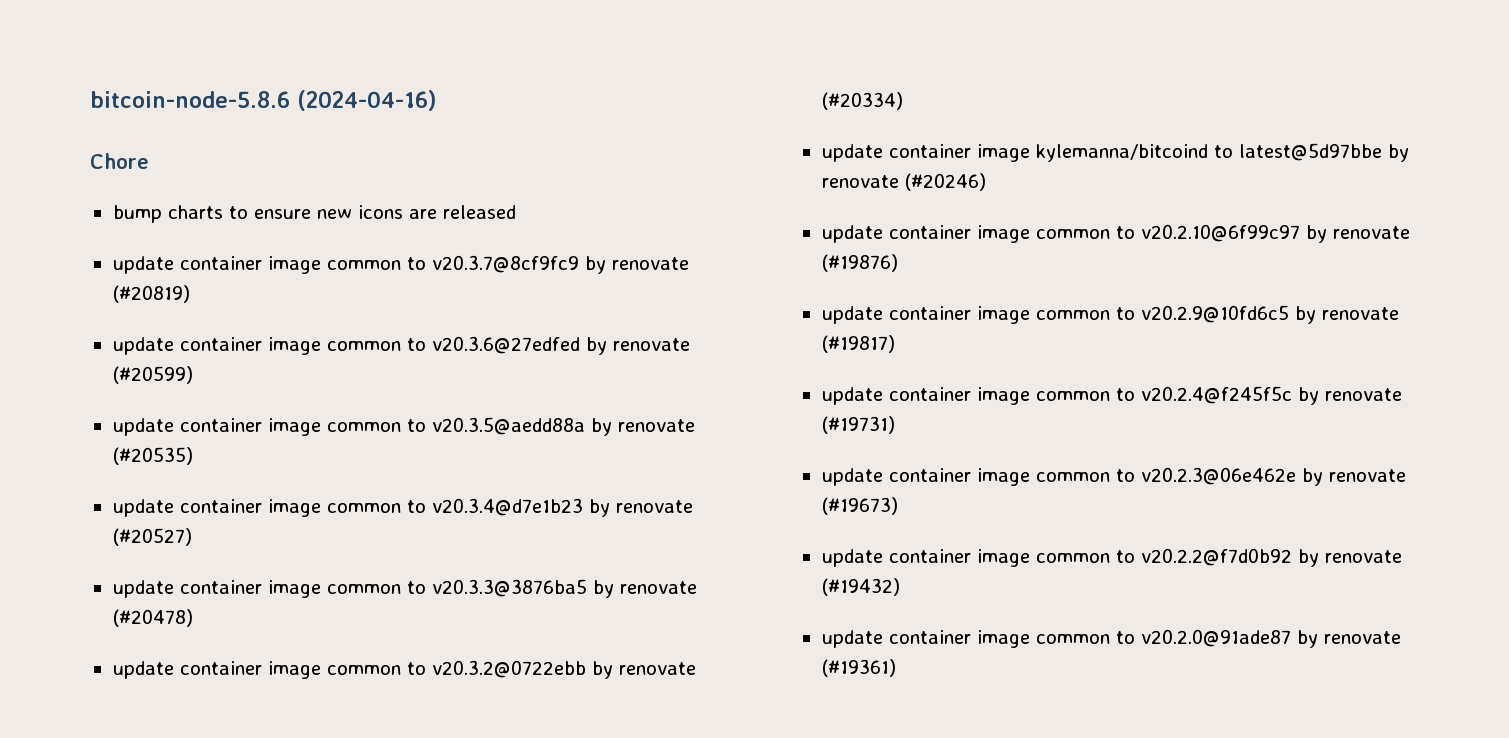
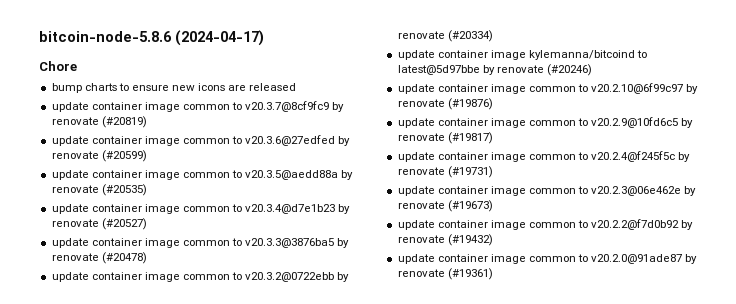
[297,90,437,111] (2024-04-16) -> [175,30,264,46] (2024-04-17)

